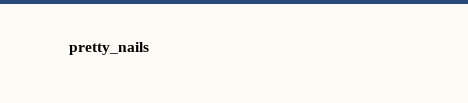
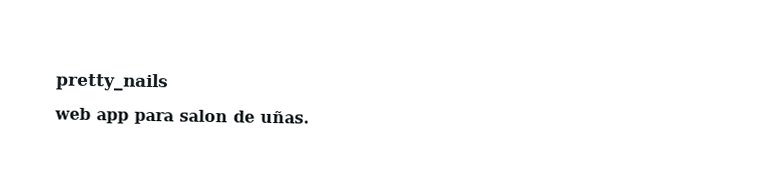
(149, 48) none -> [54,107,310,125] // web app para salon de uñas.

